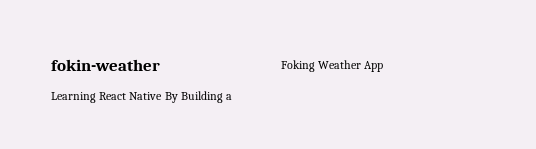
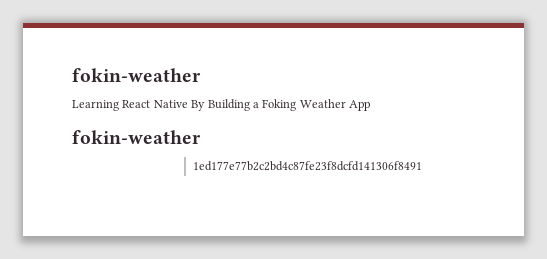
(384, 66) none -> [72,130,201,144] [192,161,422,171] // fokin-weather // 1ed177e77b2c2bd4c87fe23f8dcfd141306f8491

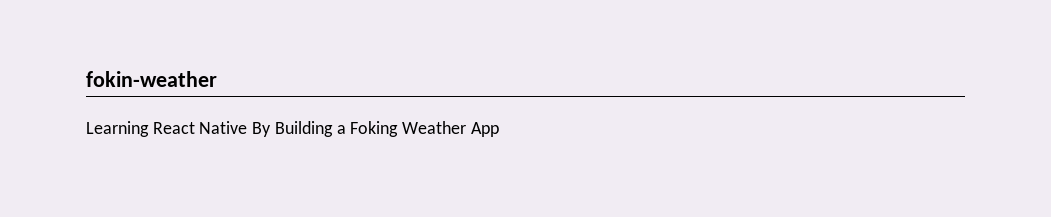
[72,130,201,144] [192,161,422,171] // fokin-weather // 1ed177e77b2c2bd4c87fe23f8dcfd141306f8491 -> (499, 129) none

